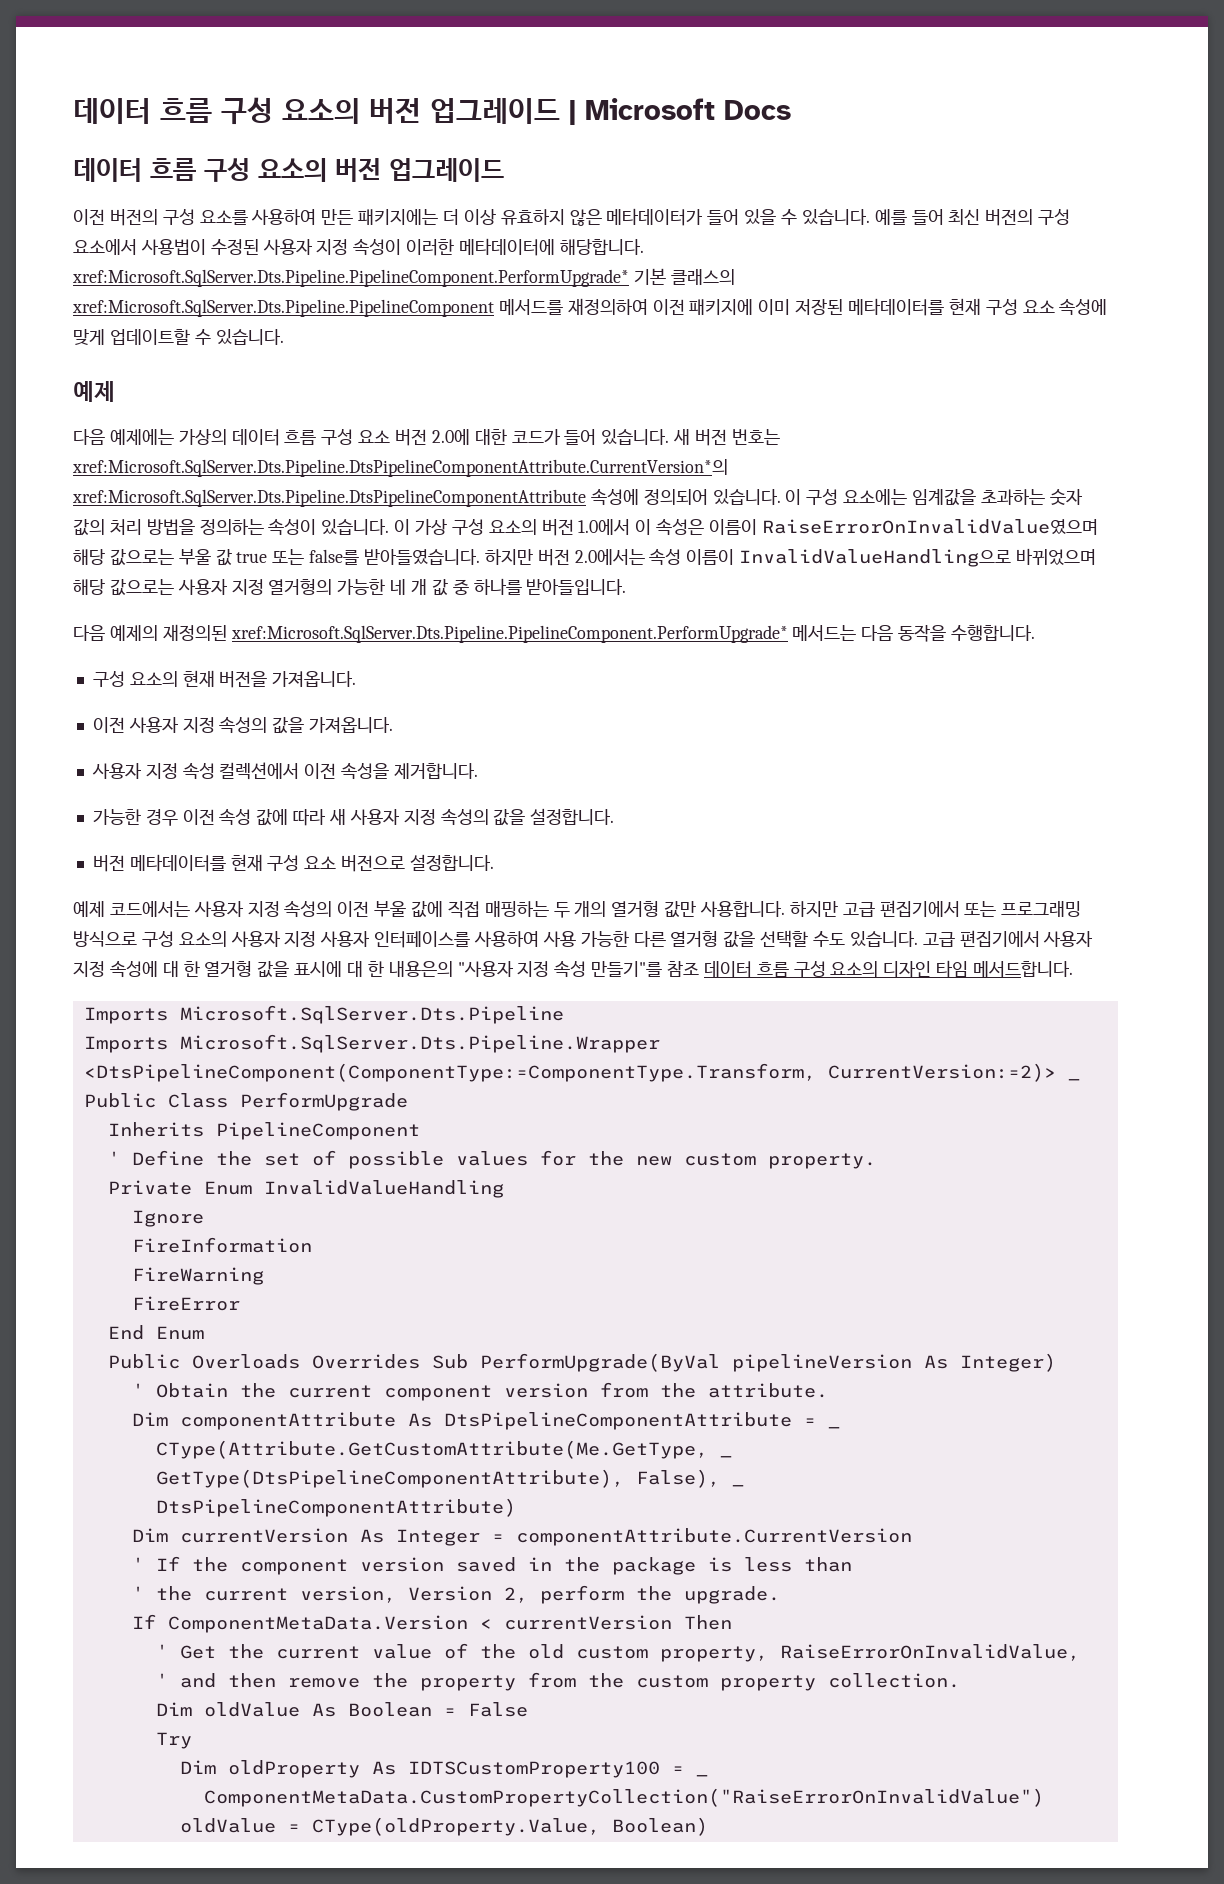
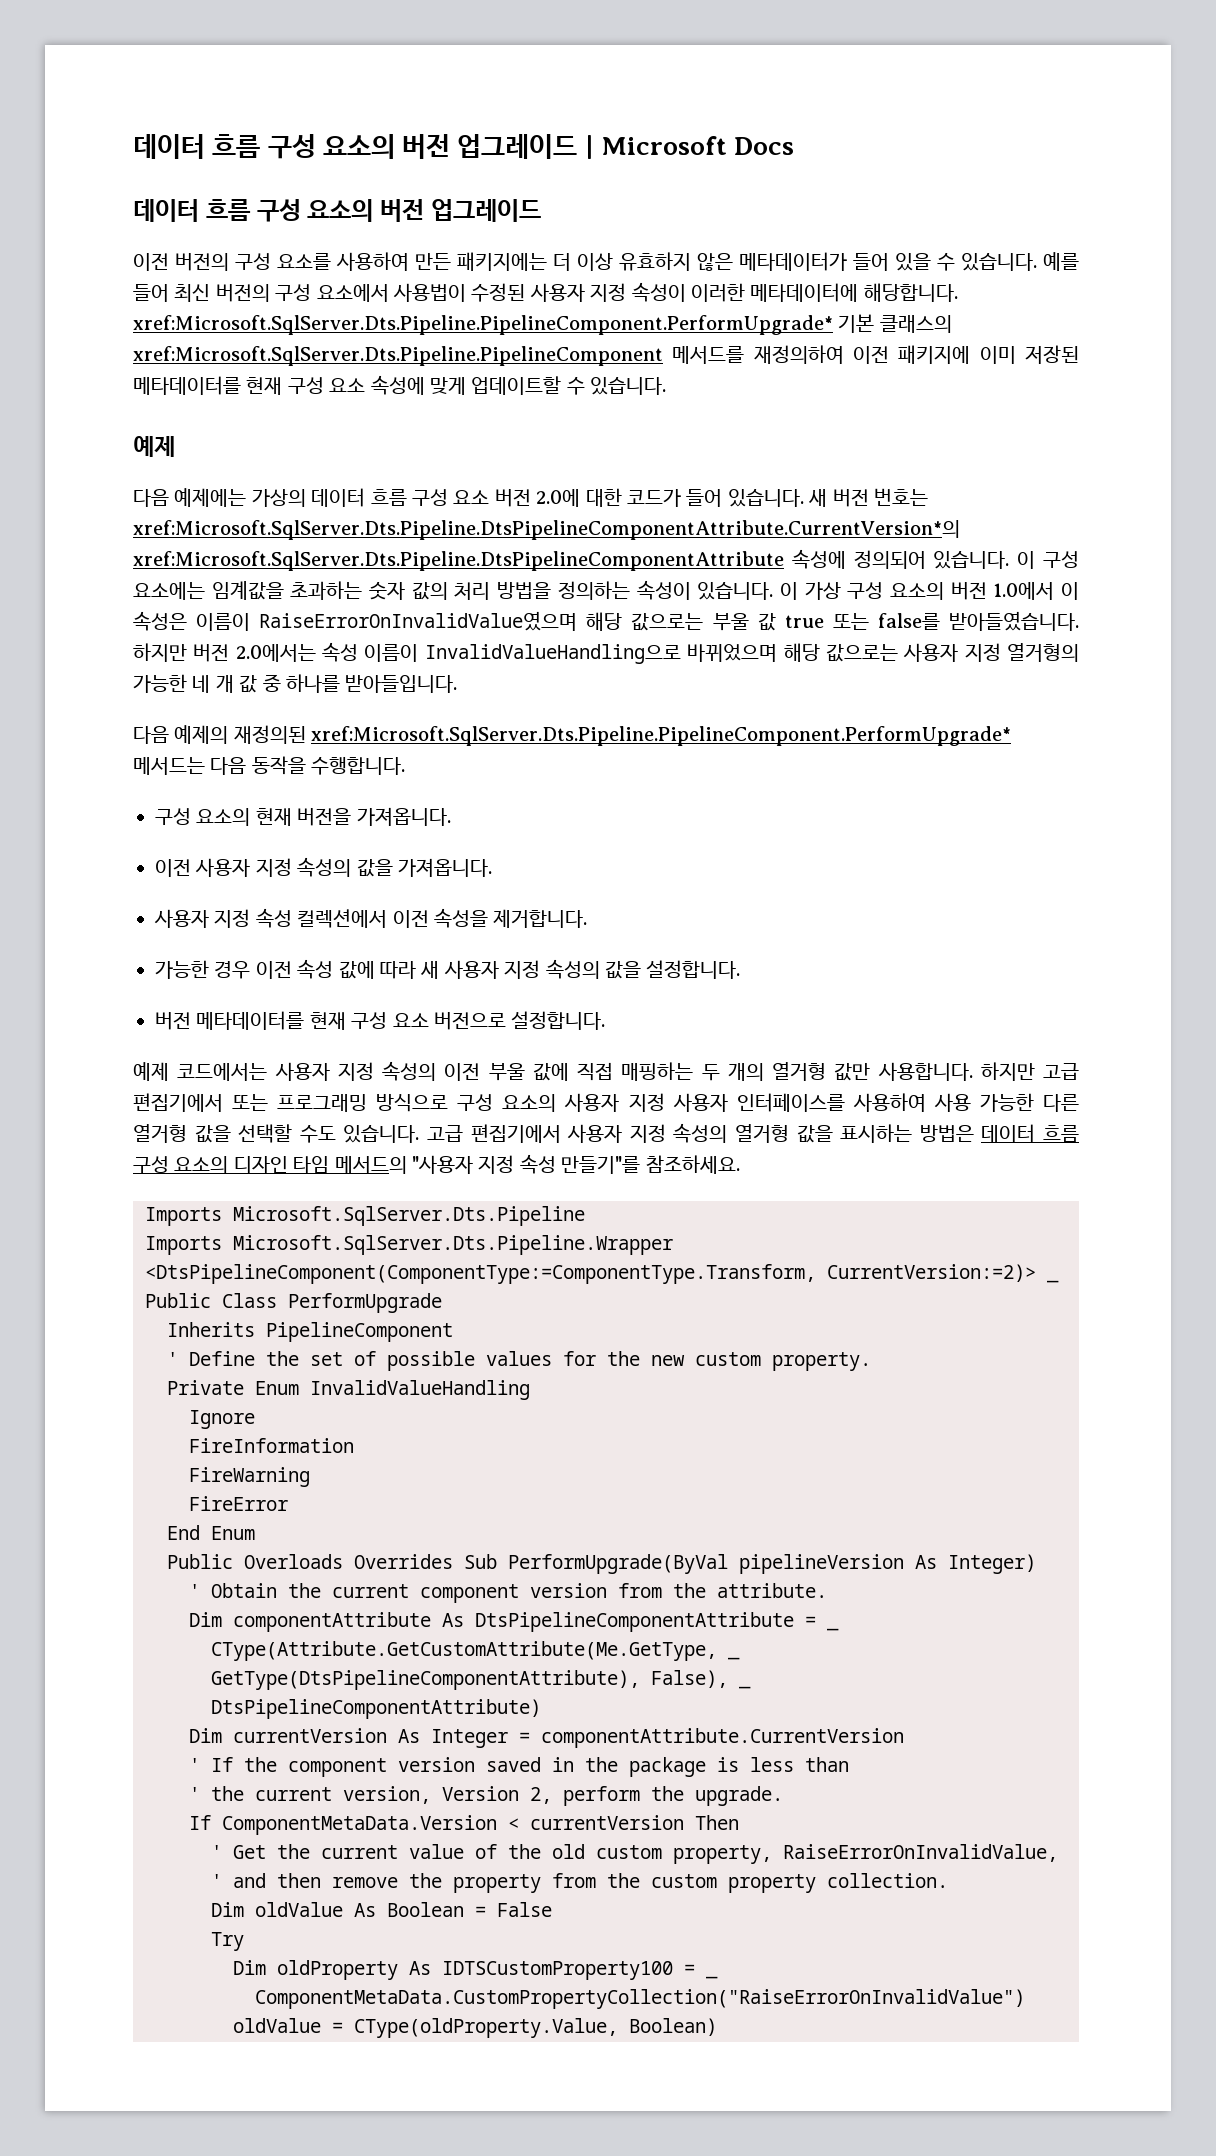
[109,961,700,978] 속성에 대 한 열거형 값을 표시에 대 한 내용은의 "사용자 지정 속성 만들기"를 참조 -> [673,1123,974,1143] 속성의 열거형 값을 표시하는 방법은
[973,961,1074,977] 메서드합니다. -> [334,1154,740,1174] 메서드의 "사용자 지정 속성 만들기"를 참조하세요.

